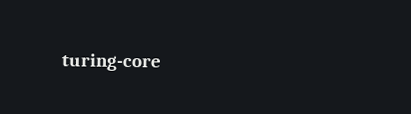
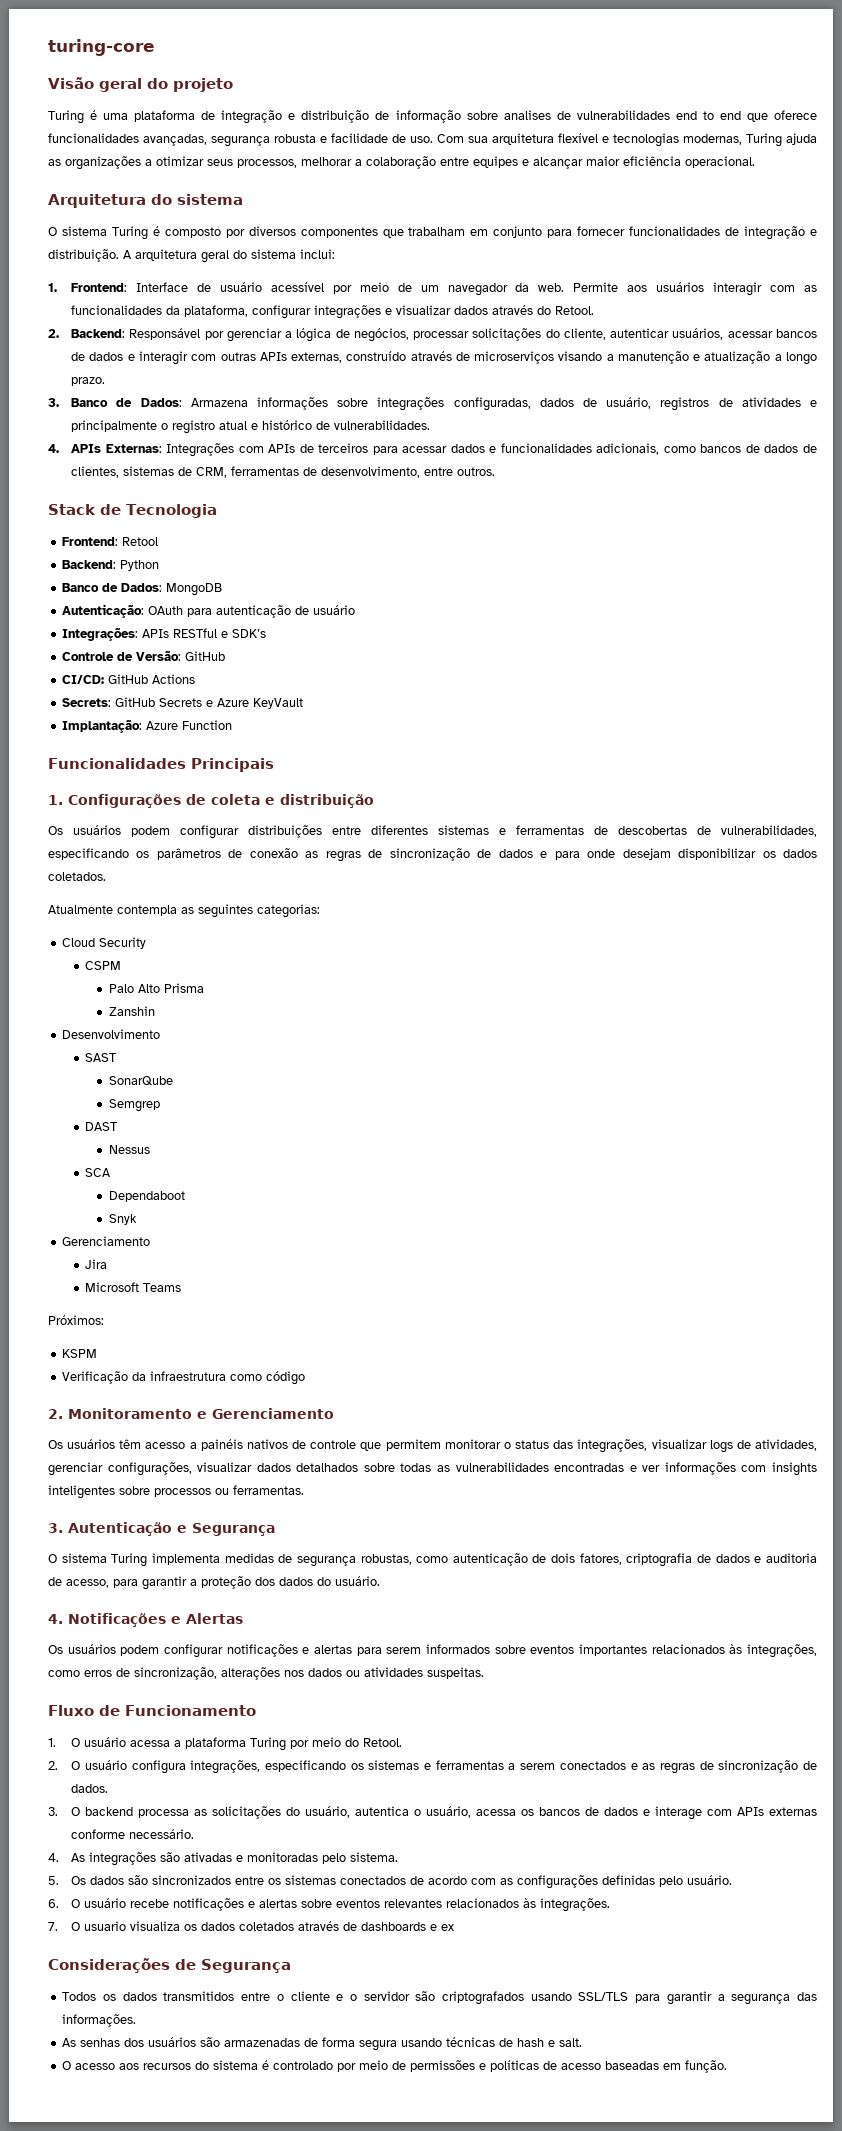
(162, 62) none -> [48,77,233,92] [48,110,817,124] [48,133,817,147] [48,156,755,170] [48,194,243,208] [48,226,818,240] [48,249,335,263] [48,282,818,296] [71,305,595,319] [48,328,818,342] [71,351,817,365] [71,377,106,386] [48,397,818,411] [71,420,431,434] [48,443,817,457] [71,466,496,478] [48,504,217,518] [62,537,159,546] [62,560,160,571] [62,583,223,596] [62,604,356,618] [62,628,267,641] [62,651,226,661] [62,674,196,684] [62,697,304,709] [62,720,233,733] [48,758,274,772] [48,794,374,808] [48,825,817,839] [48,848,818,862] [48,872,106,881] [48,904,320,918] [62,937,147,949] [85,961,122,970] [108,983,204,993] [108,1006,155,1016] [62,1029,161,1039] [85,1053,118,1062] [108,1076,173,1086] [108,1099,160,1112] [85,1122,119,1131] [108,1145,150,1154] [85,1168,112,1177] [108,1191,185,1202] [108,1214,137,1225] [62,1236,151,1246] [85,1259,108,1269] [85,1282,182,1292] [48,1315,104,1325] [62,1349,98,1358] [62,1371,306,1385] [48,1408,334,1419] [48,1439,817,1453] [48,1462,817,1476] [48,1485,304,1499] [48,1522,275,1536] [48,1553,817,1567] [48,1576,380,1590] [48,1613,243,1627] [48,1644,817,1658] [48,1667,484,1680] [48,1705,256,1716] [48,1737,403,1751] [48,1760,818,1774] [71,1784,109,1793] [48,1806,817,1820] [71,1829,195,1839] [48,1852,399,1866] [48,1875,733,1889] [48,1898,611,1912] [48,1921,455,1931] [48,1958,291,1973] [62,1991,817,2005] [62,2014,137,2027] [62,2037,583,2051] [62,2060,728,2073] // Visão geral do projeto // Turing é uma plataforma de integração e distribuição de informação sobre analises de vulnerabilidades end to end que oferece funcionalidades avançadas, segurança robusta e facilidade de uso. Com sua arquitetura flexível e tecnologias modernas, Turing ajuda as organizações a otimizar seus processos, melhorar a colaboração entre equipes e alcançar maior eficiência operacional. // Arquitetura do sistema // O sistema Turing é composto por diversos componentes que trabalham em conjunto para fornecer funcionalidades de integração e distribuição. A arquitetura geral do sistema inclui: // 1. Frontend: Interface de usuário acessível por meio de um navegador da web. Permite aos usuários interagir com as funcionalidades da plataforma, configurar integrações e visualizar dados através do Retool. // 2. Backend: Responsável por gerenciar a lógica de negócios, processar solicitações do cliente, autenticar usuários, acessar bancos de dados e interagir com outras APIs externas, construído através de microserviços visando a manutenção e atualização a longo prazo. // 3. Banco de Dados: Armazena informações sobre integrações configuradas, dados de usuário, registros de atividades e principalmente o registro atual e histórico de vulnerabilidades. // 4. APIs Externas: Integrações com APIs de terceiros para acessar dados e funcionalidades adicionais, como bancos de dados de clientes, sistemas de CRM, ferramentas de desenvolvimento, entre outros. // Stack de Tecnologia // Frontend: Retool // Backend: Python // Banco de Dados: MongoDB // Autenticação: OAuth para autenticação de usuário // Integrações: APIs RESTful e SDK’s // Controle de Versão: GitHub // CI/CD: GitHub Actions // Secrets: GitHub Secrets e Azure KeyVault // Implantação: Azure Function // Funcionalidades Principais // 1. Configurações de coleta e distribuição // Os usuários podem configurar distribuições entre diferentes sistemas e ferramentas de descobertas de vulnerabilidades, especificando os parâmetros de conexão as regras de sincronização de dados e para onde desejam disponibilizar os dados coletados. // Atualmente contempla as seguintes categorias: // Cloud Security // CSPM // Palo Alto Prisma // Zanshin // Desenvolvimento // SAST // SonarQube // Semgrep // DAST // Nessus // SCA // Dependaboot // Snyk // Gerenciamento // Jira // Microsoft Teams // Próximos: // KSPM // Verificação da infraestrutura como código // 2. Monitoramento e Gerenciamento // Os usuários têm acesso a painéis nativos de controle que permitem monitorar o status das integrações, visualizar logs de atividades, gerenciar configurações, visualizar dados detalhados sobre todas as vulnerabilidades encontradas e ver informações com insights inteligentes sobre processos ou ferramentas. // 3. Autenticação e Segurança // O sistema Turing implementa medidas de segurança robustas, como autenticação de dois fatores, criptografia de dados e auditoria de acesso, para garantir a proteção dos dados do usuário. // 4. Notificações e Alertas // Os usuários podem configurar notificações e alertas para serem informados sobre eventos importantes relacionados às integrações, como erros de sincronização, alterações nos dados ou atividades suspeitas. // Fluxo de Funcionamento // 1. O usuário acessa a plataforma Turing por meio do Retool. // 2. O usuário configura integrações, especificando os sistemas e ferramentas a serem conectados e as regras de sincronização de dados. // 3. O backend processa as solicitações do usuário, autentica o usuário, acessa os bancos de dados e interage com APIs externas conforme necessário. // 4. As integrações são ativadas e monitoradas pelo sistema. // 5. Os dados são sincronizados entre os sistemas conectados de acordo com as configurações definidas pelo usuário. // 6. O usuário recebe notificações e alertas sobre eventos relevantes relacionados às integrações. // 7. O usuario visualiza os dados coletados através de dashboards e ex // Considerações de Segurança // Todos os dados transmitidos entre o cliente e o servidor são criptografados usando SSL/TLS para garantir a segurança das informações. // As senhas dos usuários são armazenadas de forma segura usando técnicas de hash e salt. // O acesso aos recursos do sistema é controlado por meio de permissões e políticas de acesso baseadas em função.

